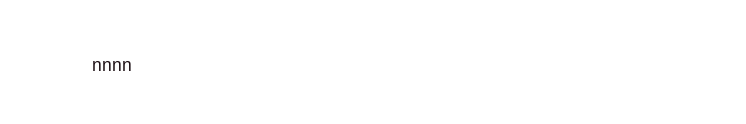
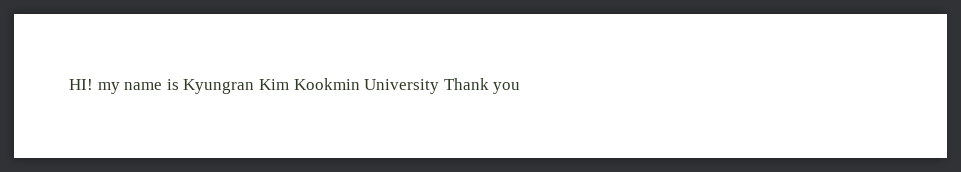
[92,61,132,71] nnnn -> [69,78,521,94] HI! my name is Kyungran Kim Kookmin University Thank you

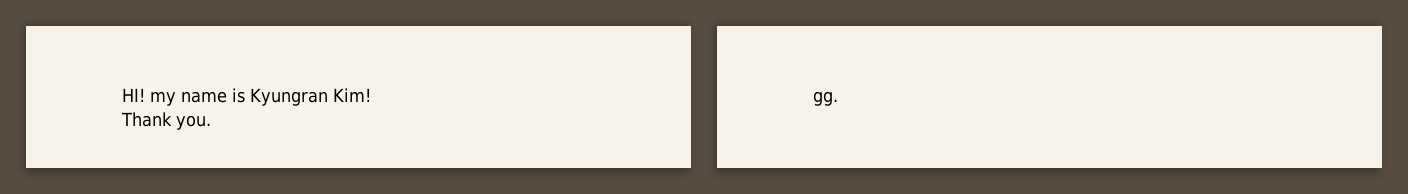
[258,78,521,94] Kim Kookmin University Thank you -> [332,88,371,102] [121,112,211,130] [813,91,838,106] Kim! // Thank you. // gg.

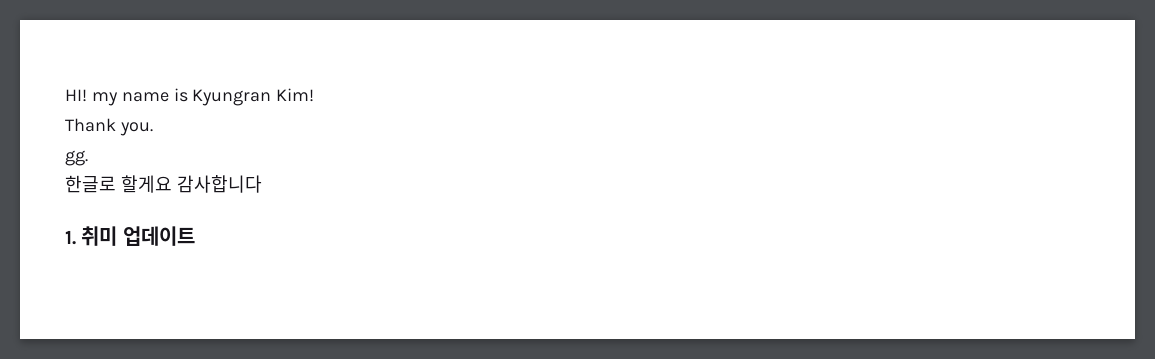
(838, 98) none -> [65,175,262,193] [65,226,195,246] // 한글로 할게요 감사합니다 // 1. 취미 업데이트

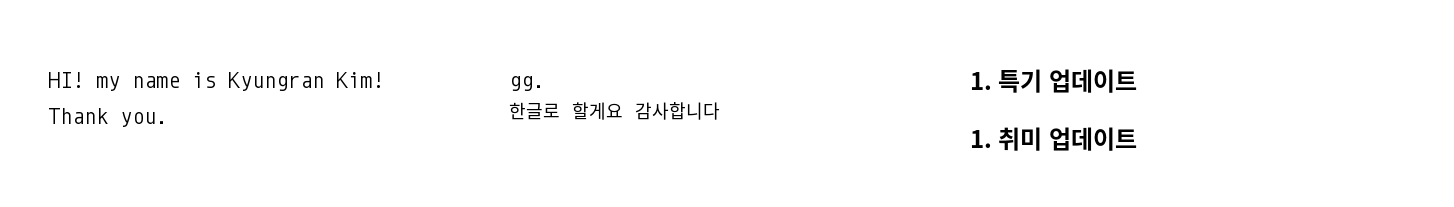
(262, 184) none -> [970,69,1137,93] // 1. 특기 업데이트

